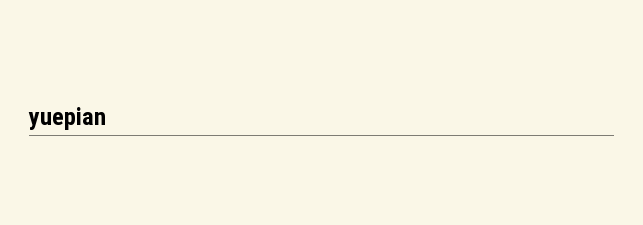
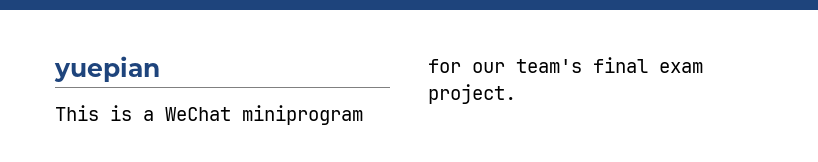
(106, 118) none -> [55,105,363,125] [428,57,703,73] [428,84,516,104] // This is a WeChat miniprogram for our team's final exam project.

